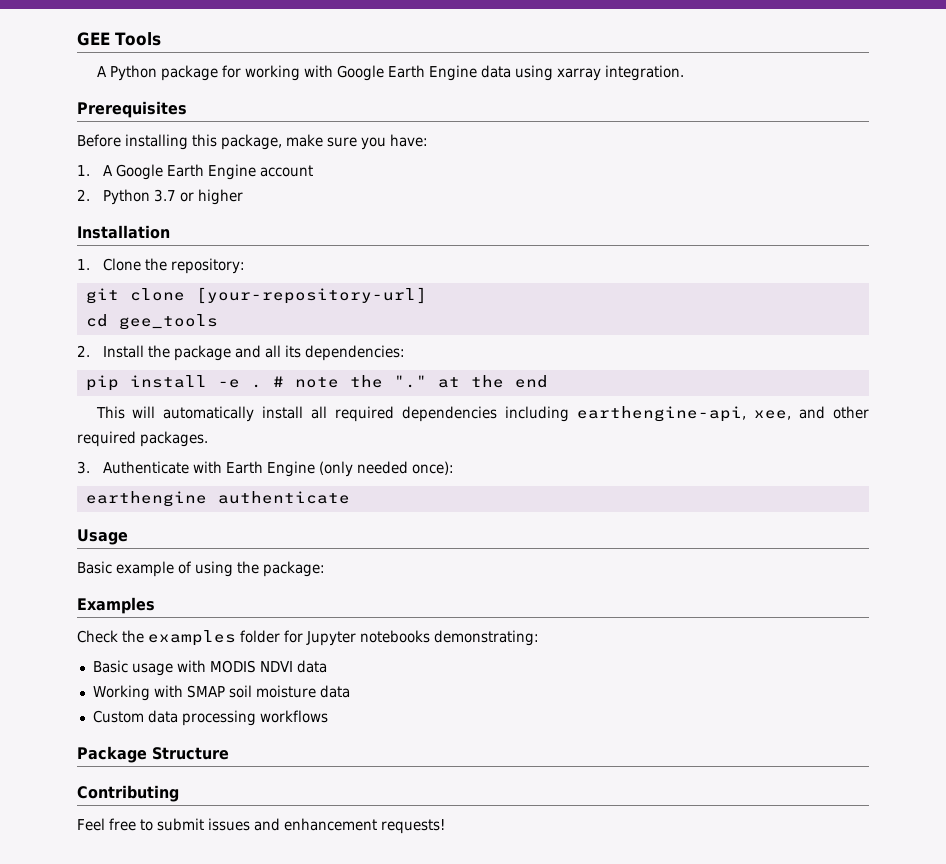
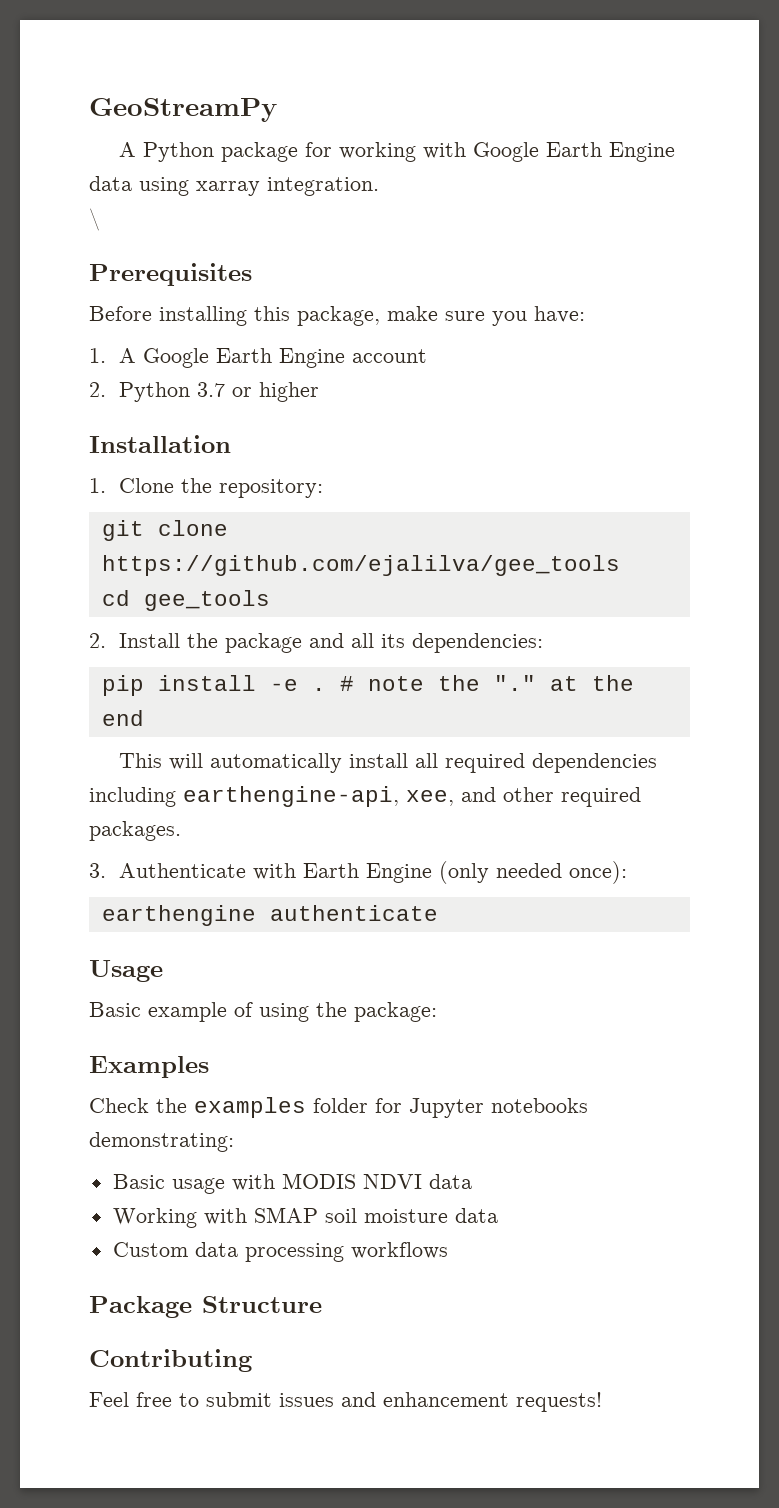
[77,32,161,46] GEE Tools -> [89,98,277,122] GeoStreamPy
(684, 73) none -> [89,208,100,231] // \
[195,287,427,304] [your-repository-url] -> [101,555,620,576] https://github.com/ejalilva/gee_tools

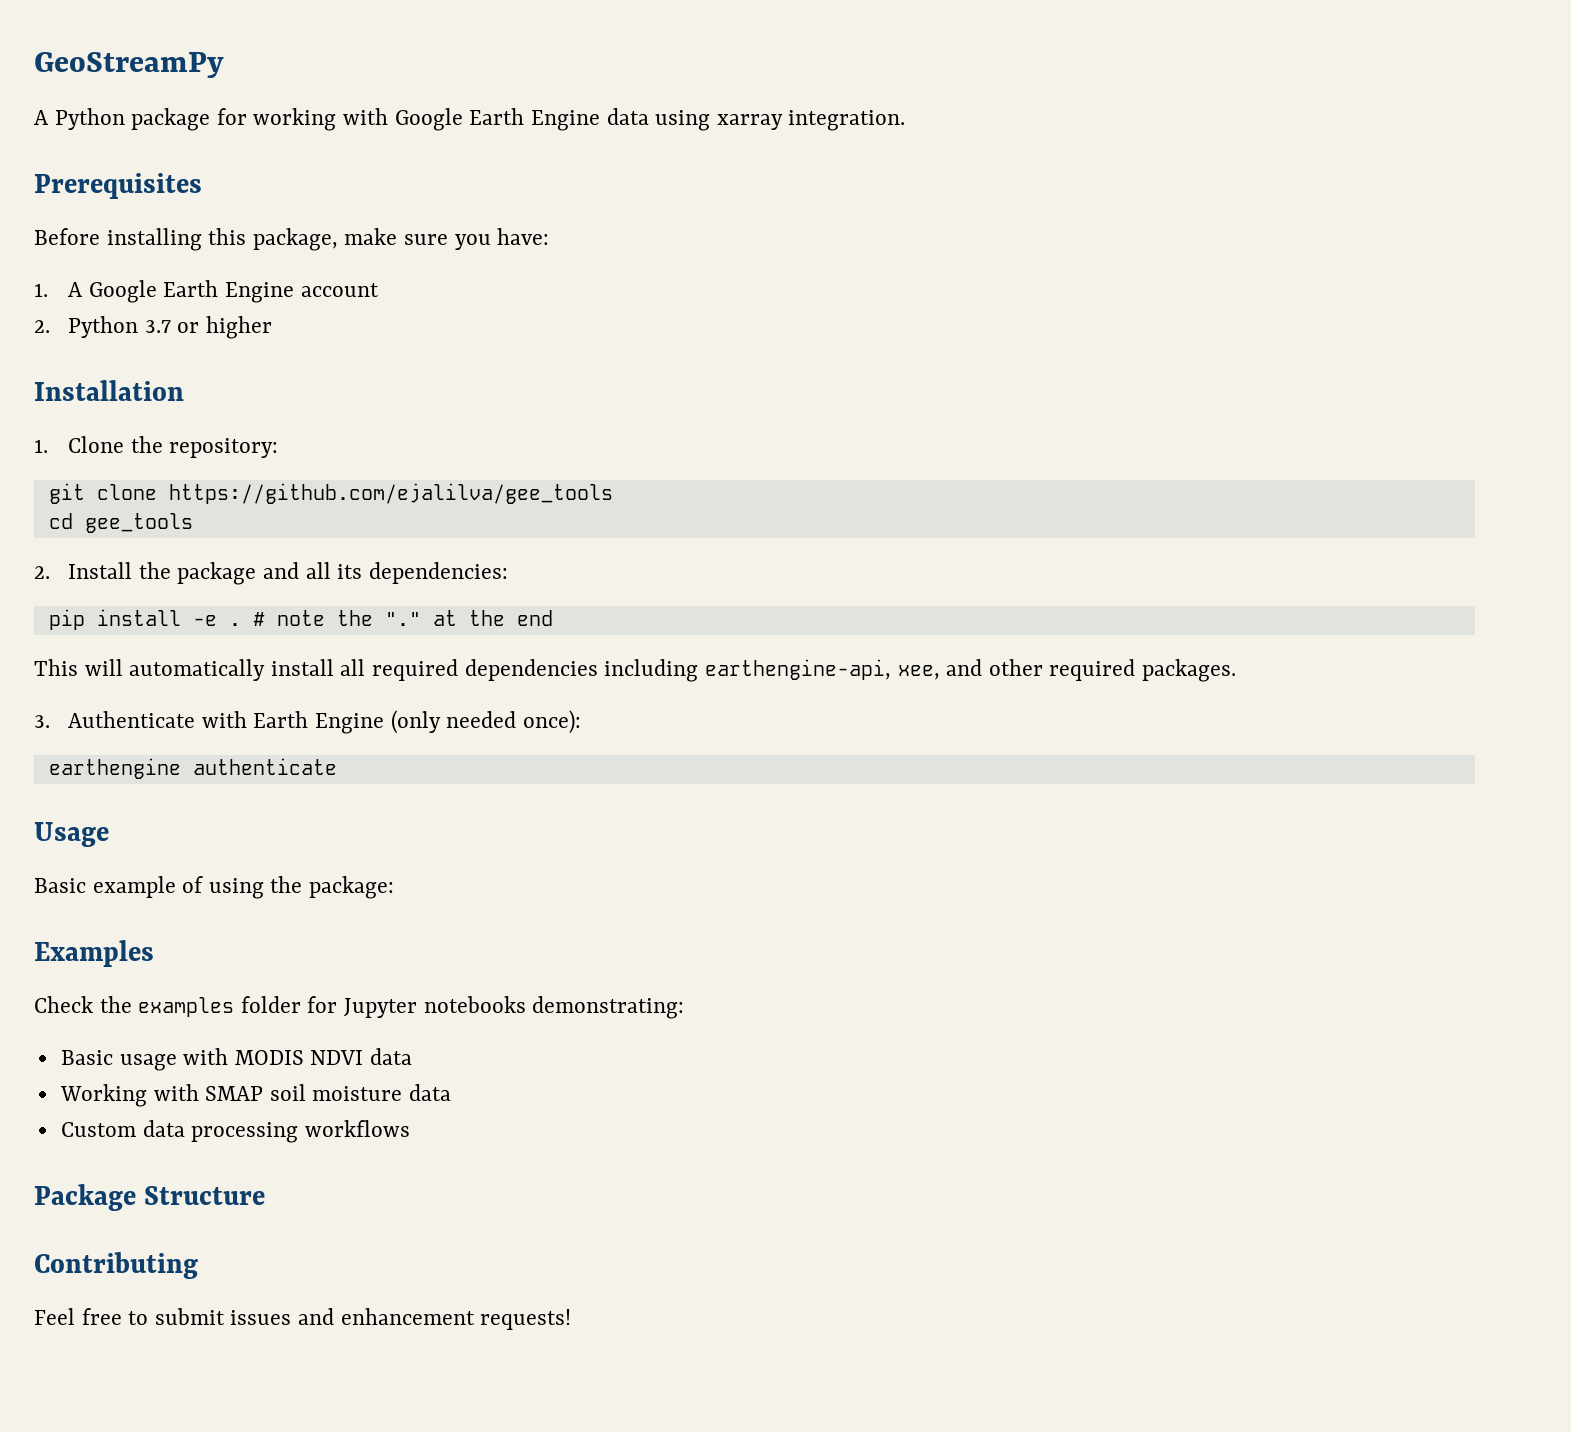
[89,208,100,231] // \ -> (906, 120) none

